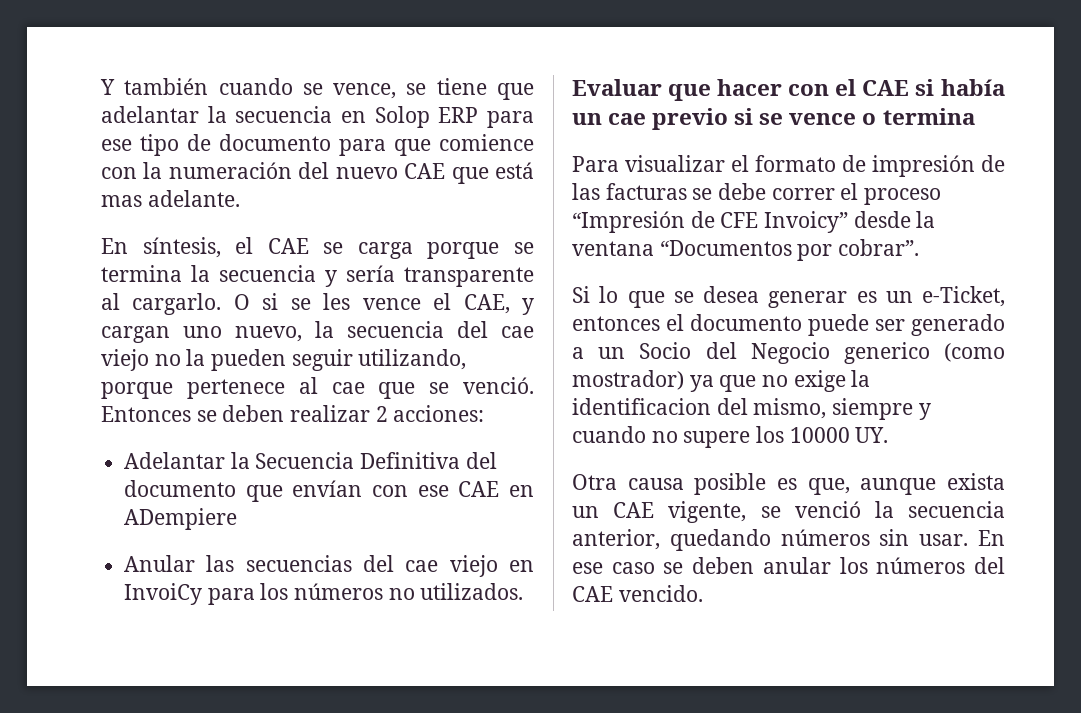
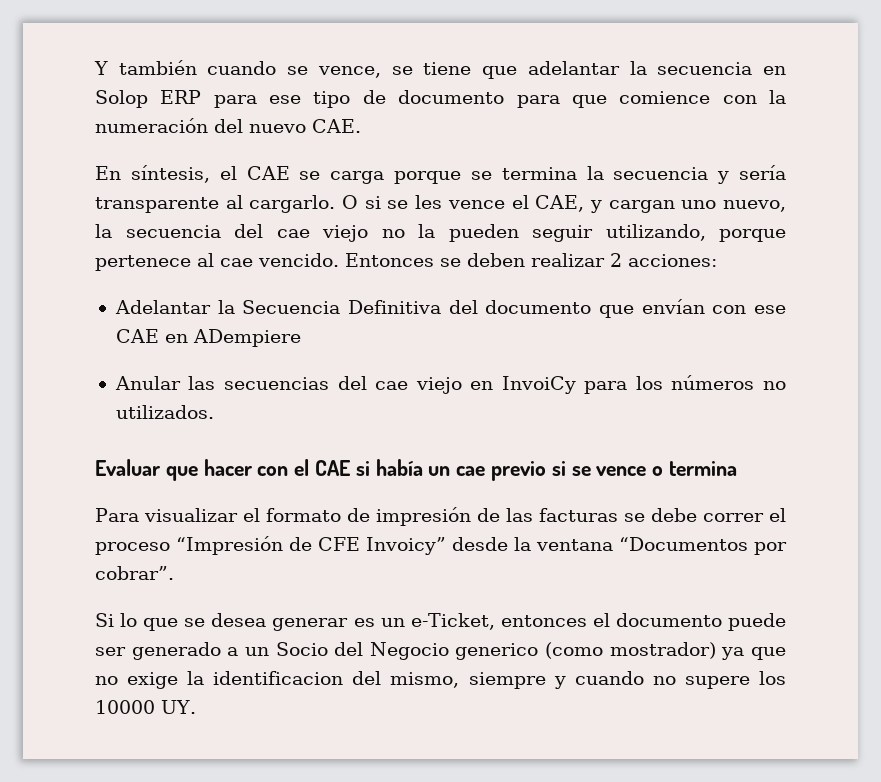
[404,162,534,184] [101,190,240,207] CAE que está mas adelante. -> [312,119,361,133] CAE.
[378,377,534,399] que se venció. -> [258,253,339,267] vencido.
[572,473,1005,495] [572,501,1005,523] [572,529,1005,551] [572,557,1005,574] [572,585,703,602] // Otra causa posible es que, aunque exista un CAE vigente, se venció la secuencia anterior, quedando números sin usar. En ese caso se deben anular los números del CAE vencido. -> (196, 707) none

